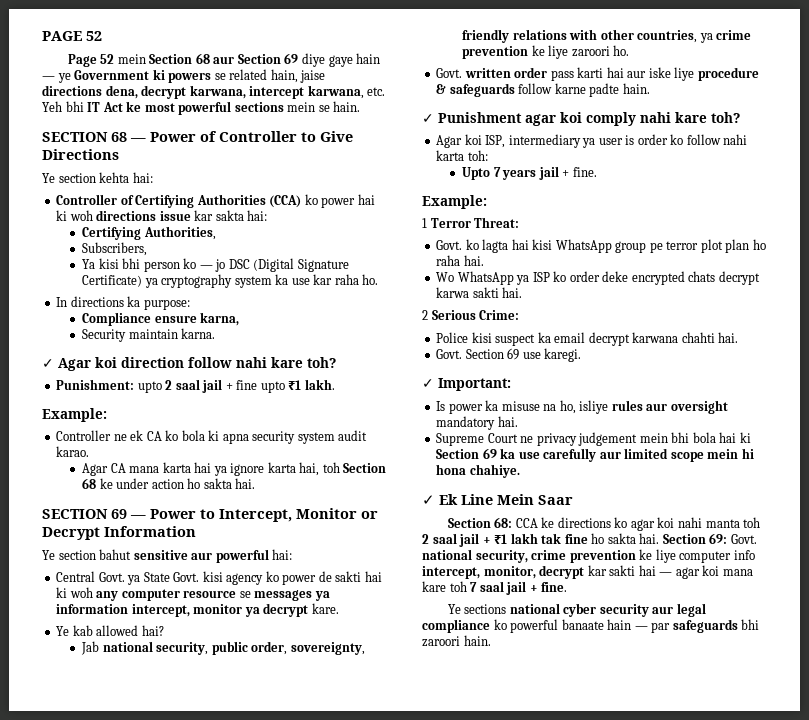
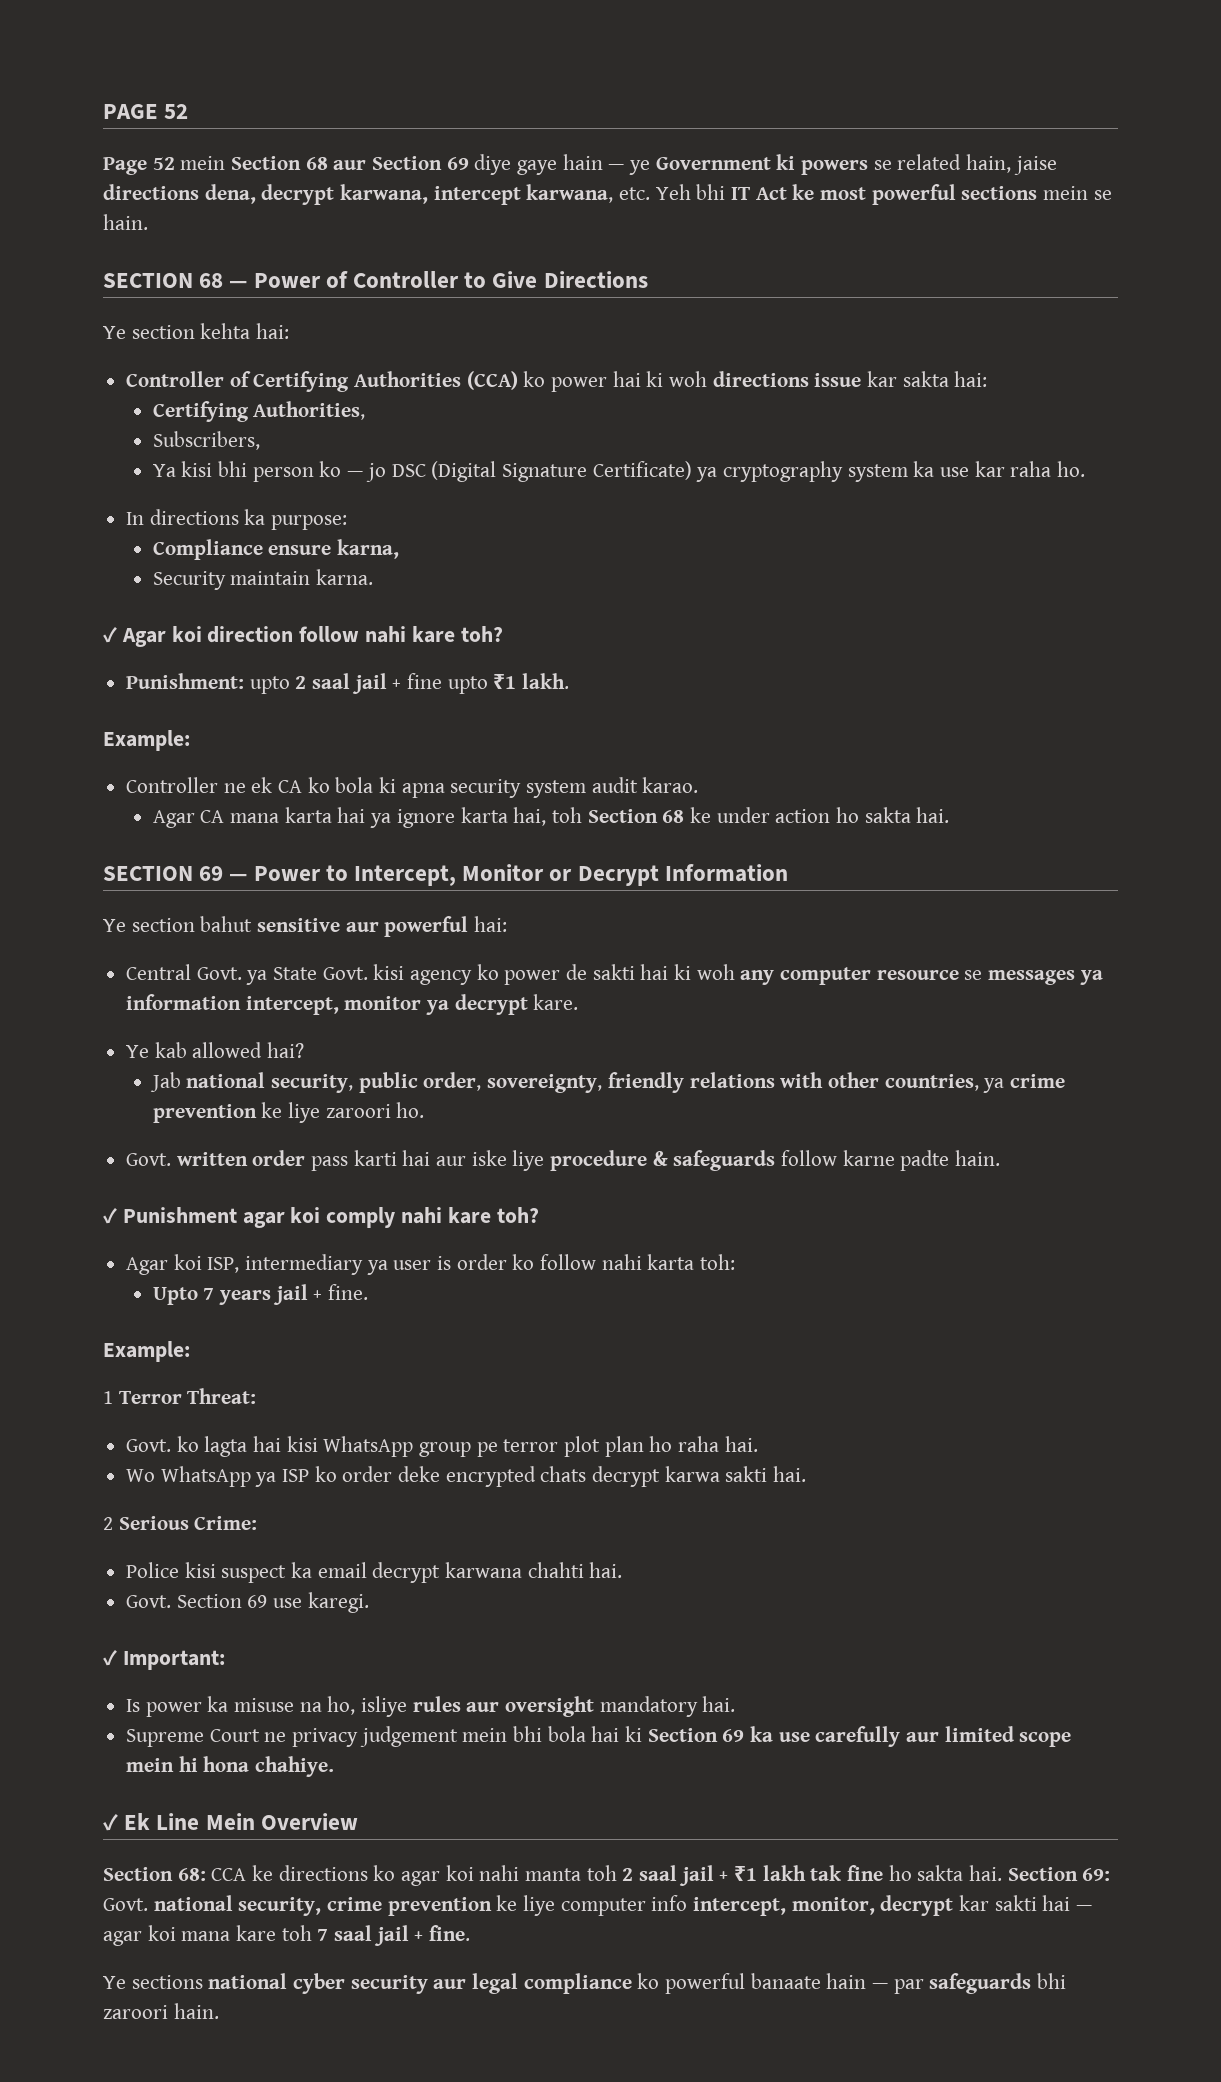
[538,495,573,505] Saar -> [260,1813,358,1830] Overview

